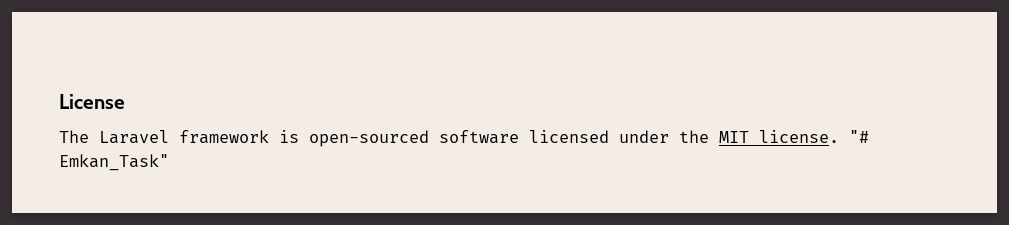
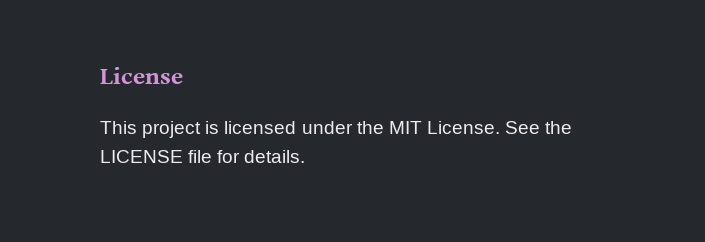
[59,130,869,147] [59,154,169,171] The Laravel framework is open-sourced software licensed under the MIT license. "# Emkan_Task" -> [100,121,573,138] [100,150,306,163] This project is licensed under the MIT License. See the LICENSE file for details.

